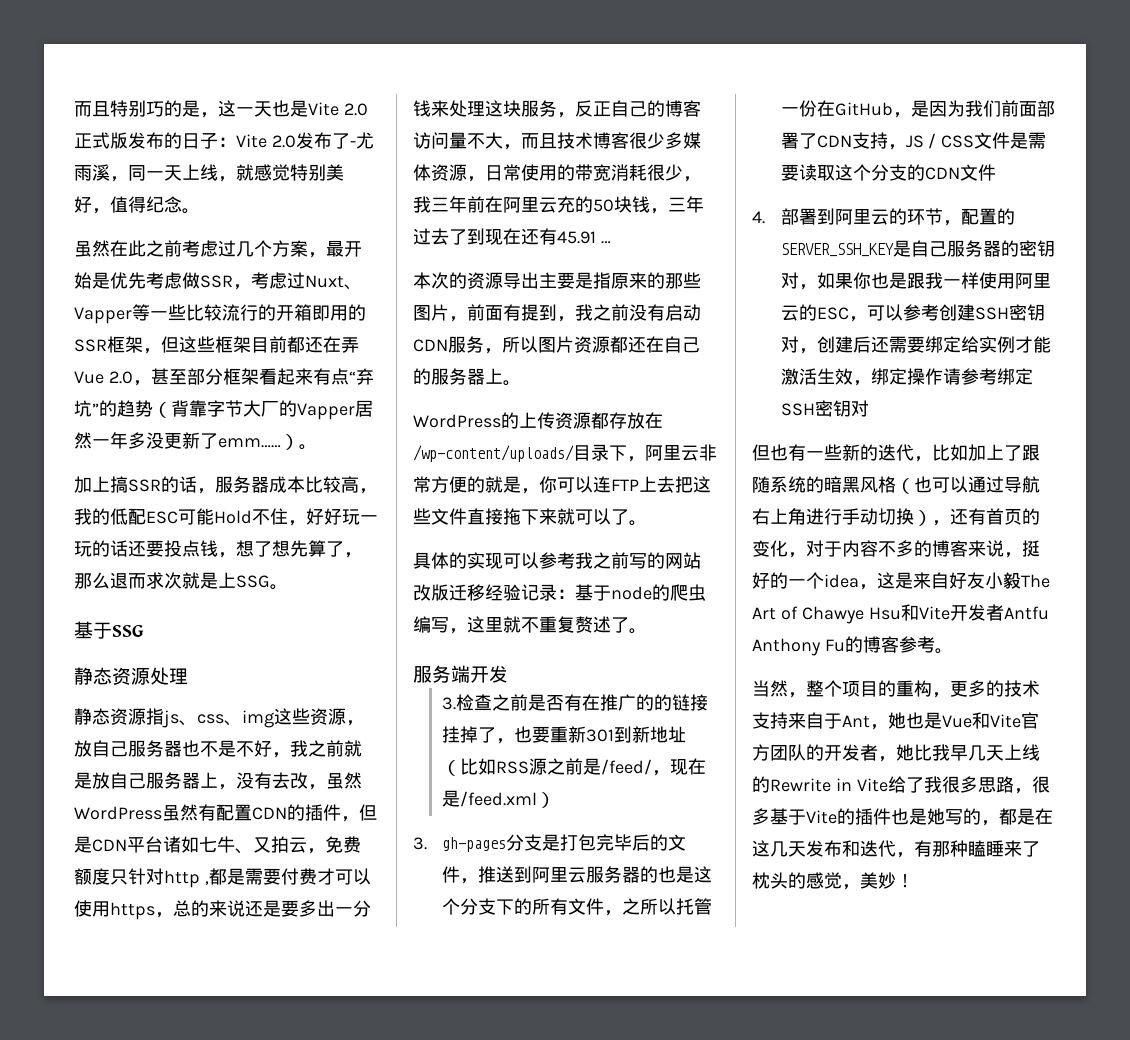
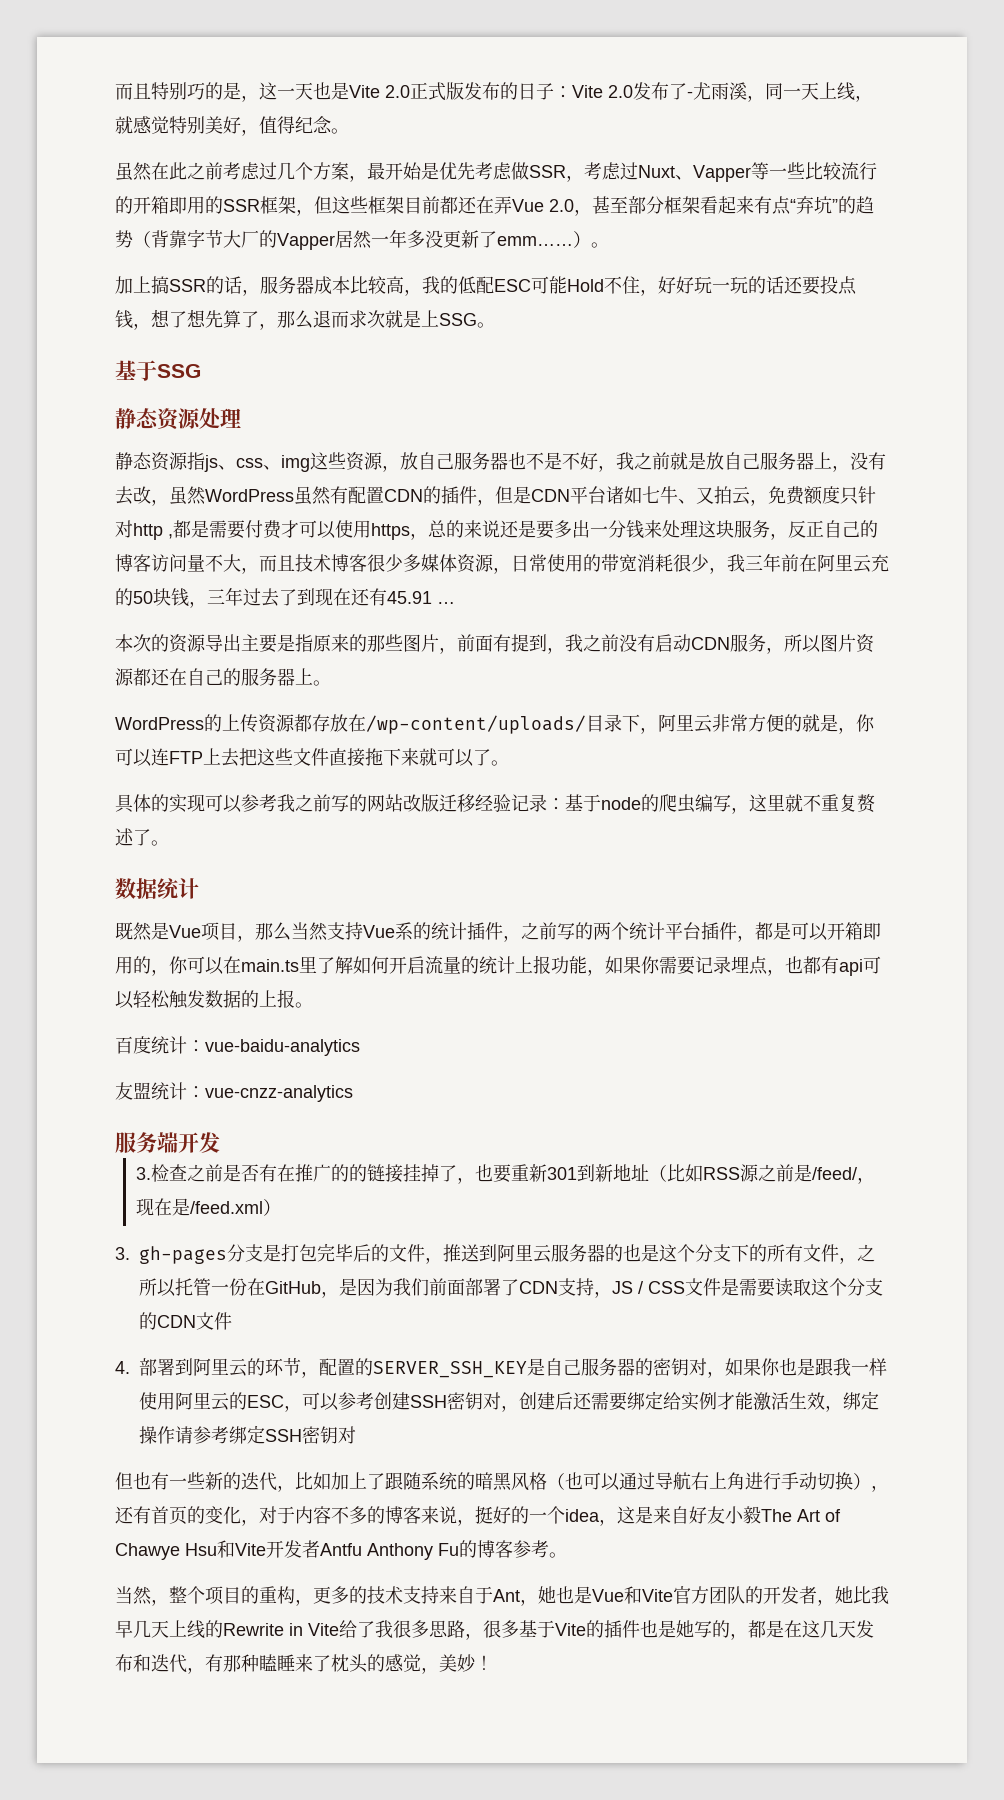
(647, 631) none -> [115,878,199,899] [115,922,881,942] [115,955,881,976] [115,989,313,1009] [115,1036,360,1056] [115,1082,353,1102] // 数据统计 // 既然是Vue项目，那么当然支持Vue系的统计插件，之前写的两个统计平台插件，都是可以开箱即用的，你可以在main.ts里了解如何开启流量的统计上报功能，如果你需要记录埋点，也都有api可以轻松触发数据的上报。 // 百度统计：vue-baidu-analytics // 友盟统计：vue-cnzz-analytics

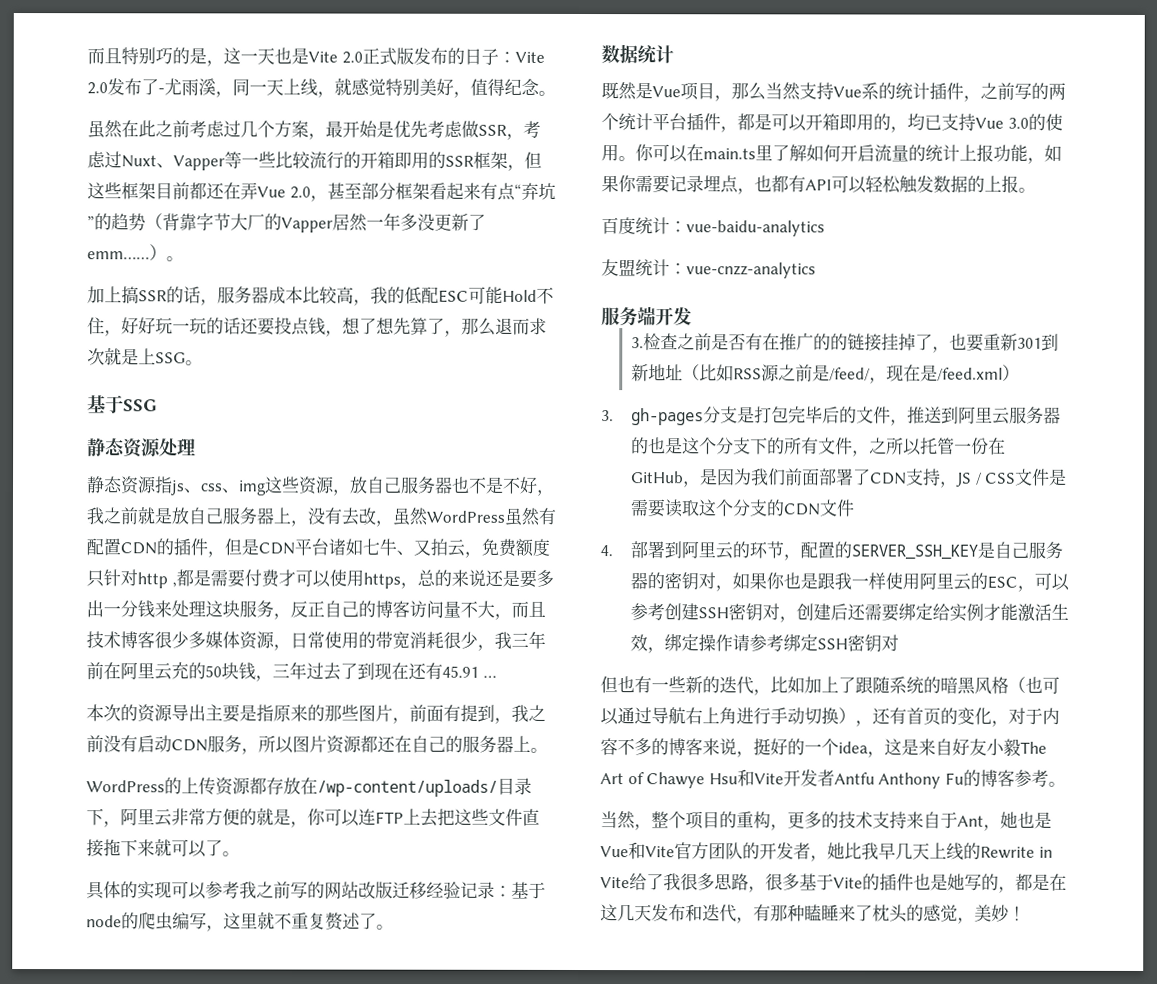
(169, 972) none -> [907,113,1063,131] [601,144,636,162] 均已支持Vue 3.0的使用。
[839,959,863,976] api -> [805,179,832,191] API

